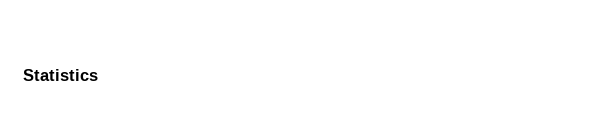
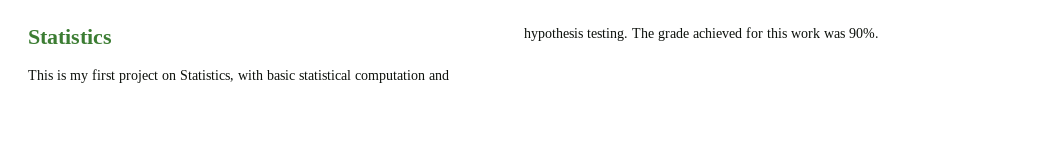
(98, 75) none -> [28,69,449,83] [524,27,879,41] // This is my first project on Statistics, with basic statistical computation and hypothesis testing. The grade achieved for this work was 90%.

